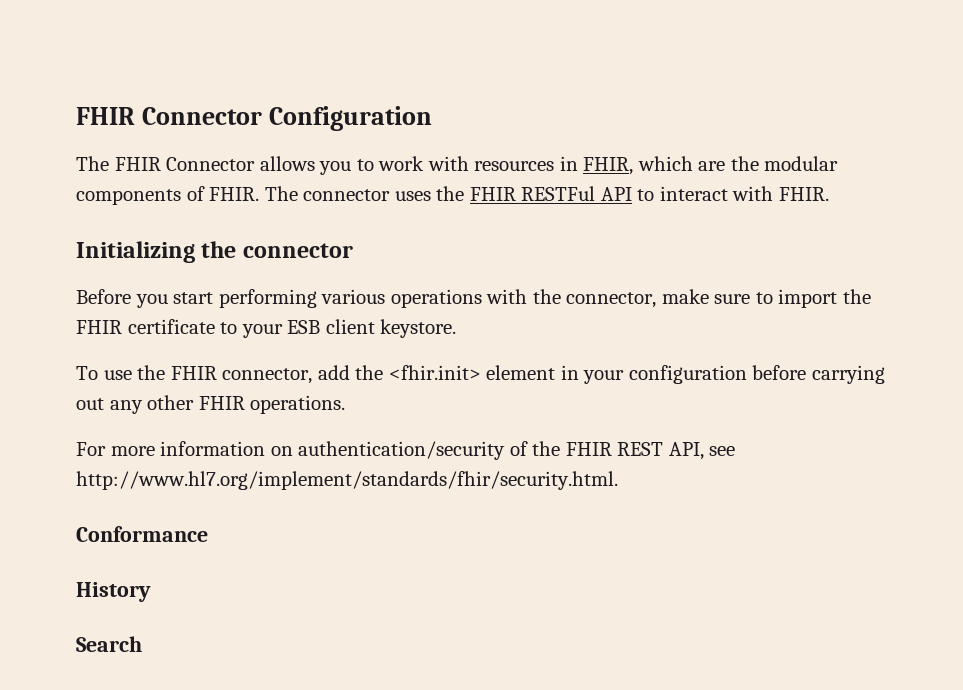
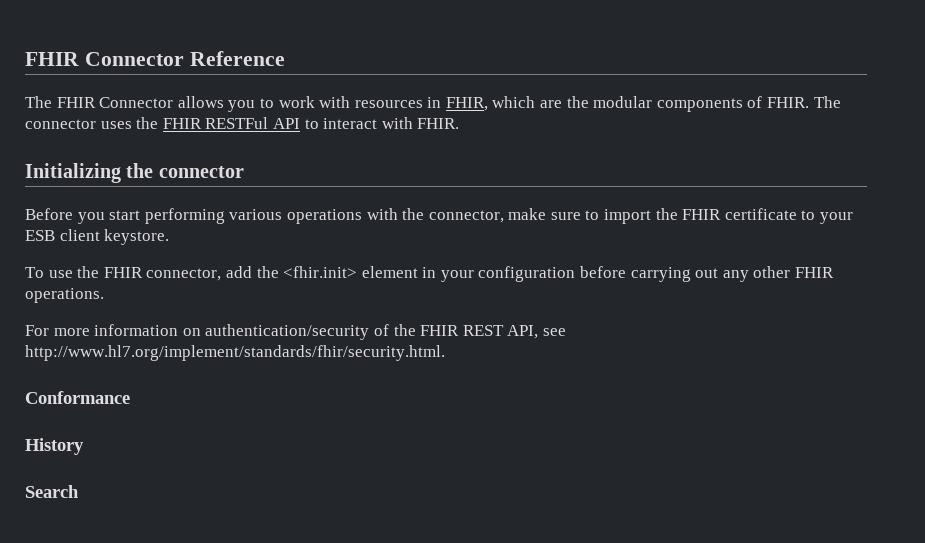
[76,106,433,131] FHIR Connector Configuration -> [25,51,285,66] FHIR Connector Reference

